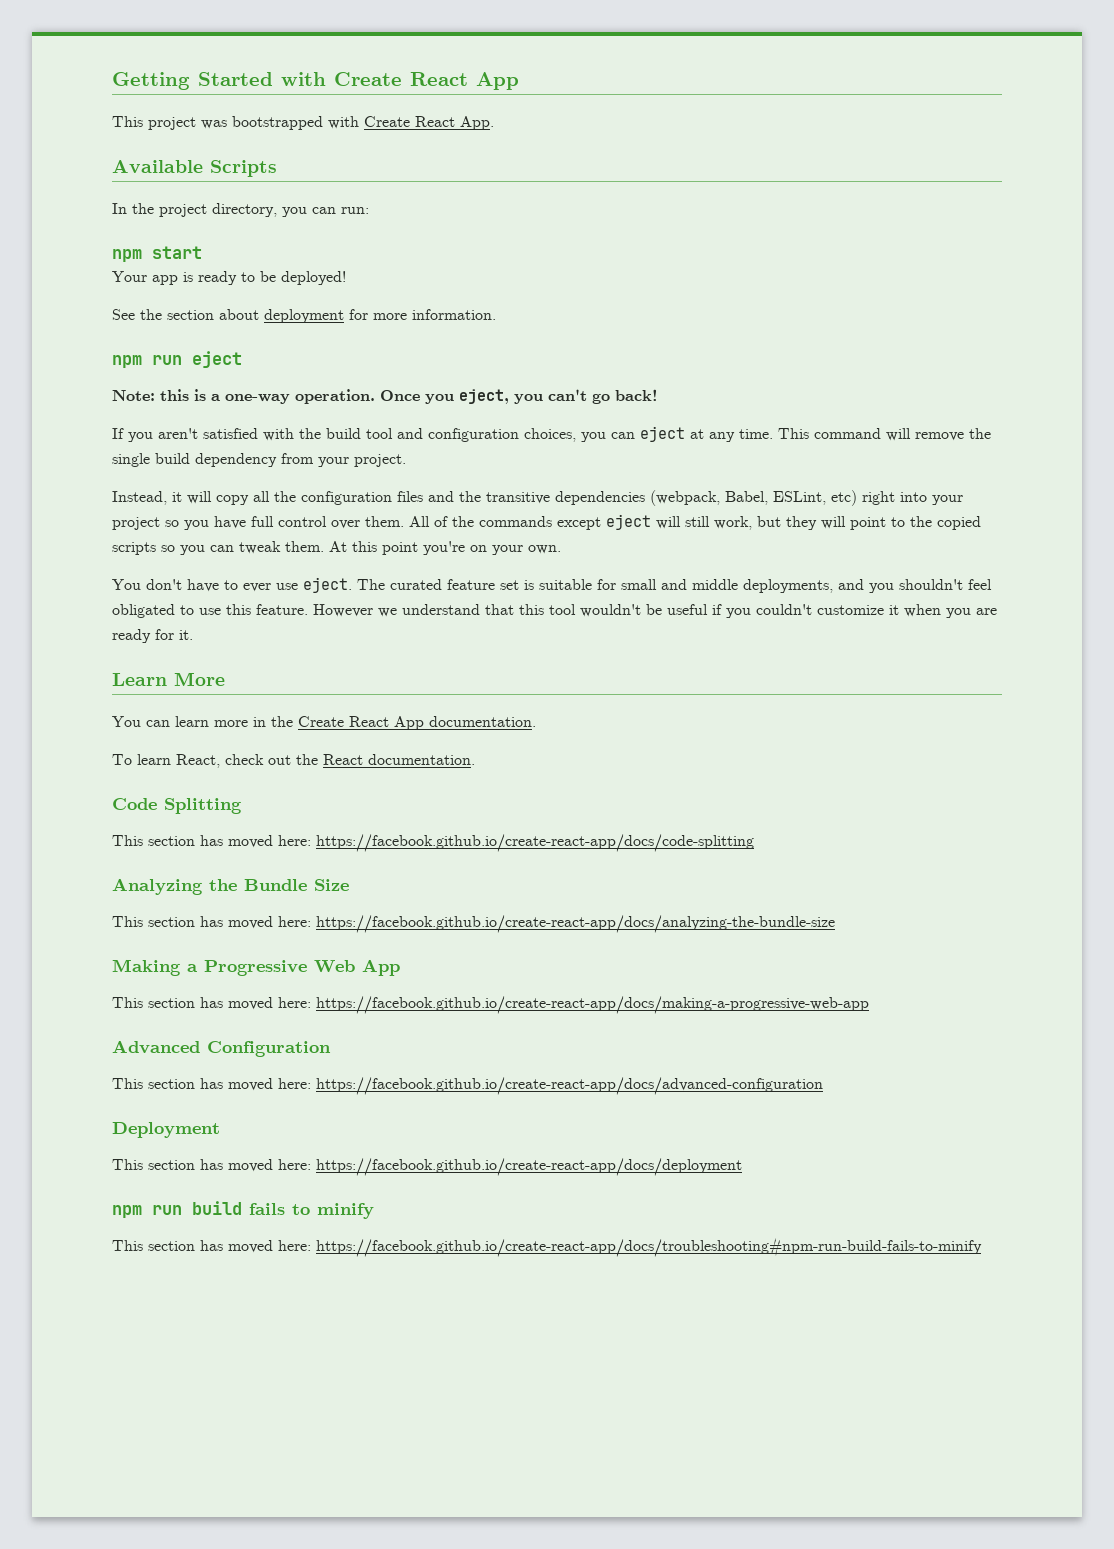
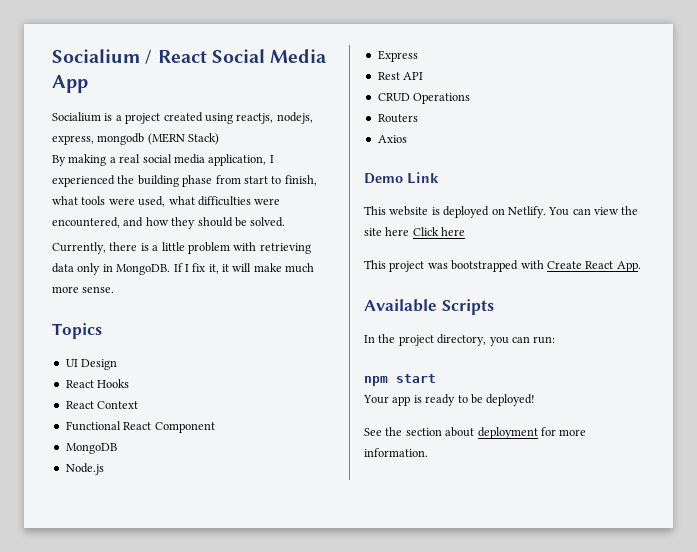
[112,72,519,90] Getting Started with Create React App -> [52,49,327,64] [52,75,88,93] [52,112,313,124] [52,133,220,145] [52,154,274,166] [52,175,317,187] [52,196,281,207] [52,217,286,229] [52,242,311,254] [52,263,315,275] [52,286,115,293] [52,323,102,339] [65,359,118,370] [65,379,130,388] [65,401,139,409] [65,421,215,433] [65,443,117,454] [65,463,104,475] [377,50,418,62] [377,72,424,80] [377,93,471,104] [377,114,418,123] [377,135,407,143] [364,172,439,184] [364,206,639,218] [364,227,466,236] Socialium / React Social Media App // Socialium is a project created using reactjs, nodejs, express, mongodb (MERN Stack) // By making a real social media application, I experienced the building phase from start to finish, what tools were used, what difficulties were encountered, and how they should be solved. // Currently, there is a little problem with retrieving data only in MongoDB. If I fix it, it will make much more sense. // Topics // UI Design // React Hooks // React Context // Functional React Component // MongoDB // Node.js // Express // Rest API // CRUD Operations // Routers // Axios // Demo Link // This website is deployed on Netlify. You can view the site here Click here
[112,351,242,368] [112,389,658,404] [112,426,991,442] [112,453,406,467] [112,490,963,506] [112,514,981,530] [112,541,561,555] [112,577,992,593] [112,604,997,618] [112,629,193,643] [112,672,225,686] [112,716,536,730] [112,754,475,768] [112,798,242,814] [112,834,754,852] [112,878,349,895] [112,915,835,933] [112,959,400,976] [112,996,869,1014] [112,1040,331,1057] [112,1077,823,1095] [112,1122,220,1138] [112,1158,742,1176] [112,1201,374,1219] [112,1237,982,1257] // npm run eject // Note: this is a one-way operation. Once you eject, you can't go back! // If you aren't satisfied with the build tool and configuration choices, you can eject at any time. This command will remove the single build dependency from your project. // Instead, it will copy all the configuration files and the transitive dependencies (webpack, Babel, ESLint, etc) right into your project so you have full control over them. All of the commands except eject will still work, but they will point to the copied scripts so you can tweak them. At this point you're on your own. // You don't have to ever use eject. The curated feature set is suitable for small and middle deployments, and you shouldn't feel obligated to use this feature. However we understand that this tool wouldn't be useful if you couldn't customize it when you are ready for it. // Learn More // You can learn more in the Create React App documentation. // To learn React, check out the React documentation. // Code Splitting // This section has moved here: https://facebook.github.io/create-react-app/docs/code-splitting // Analyzing the Bundle Size // This section has moved here: https://facebook.github.io/create-react-app/docs/analyzing-the-bundle-size // Making a Progressive Web App // This section has moved here: https://facebook.github.io/create-react-app/docs/making-a-progressive-web-app // Advanced Configuration // This section has moved here: https://facebook.github.io/create-react-app/docs/advanced-configuration // Deployment // This section has moved here: https://facebook.github.io/create-react-app/docs/deployment // npm run build fails to minify // This section has moved here: https://facebook.github.io/create-react-app/docs/troubleshooting#npm-run-build-fails-to-minify -> (428, 452) none

